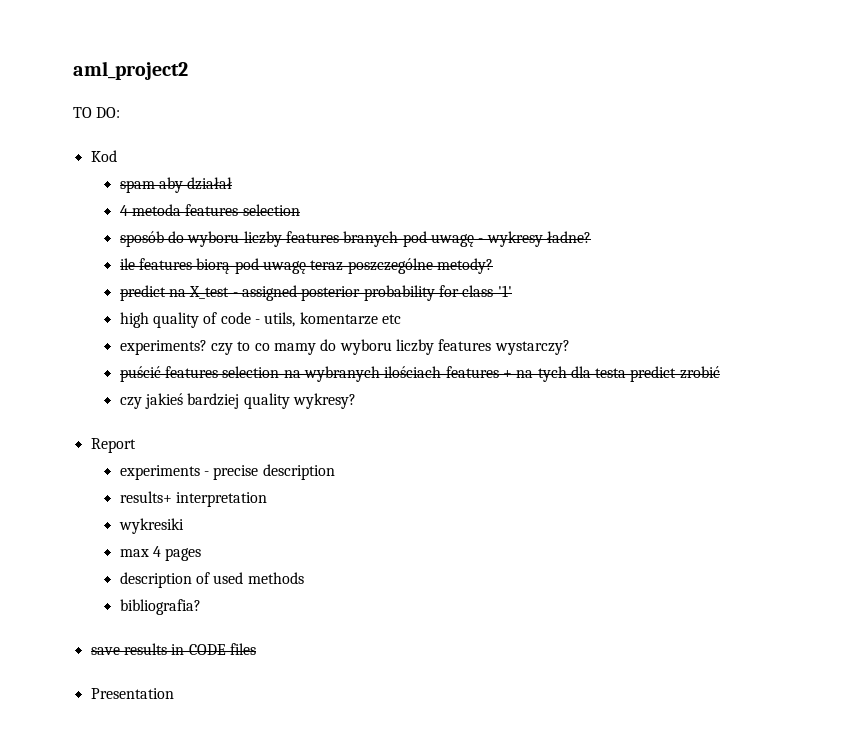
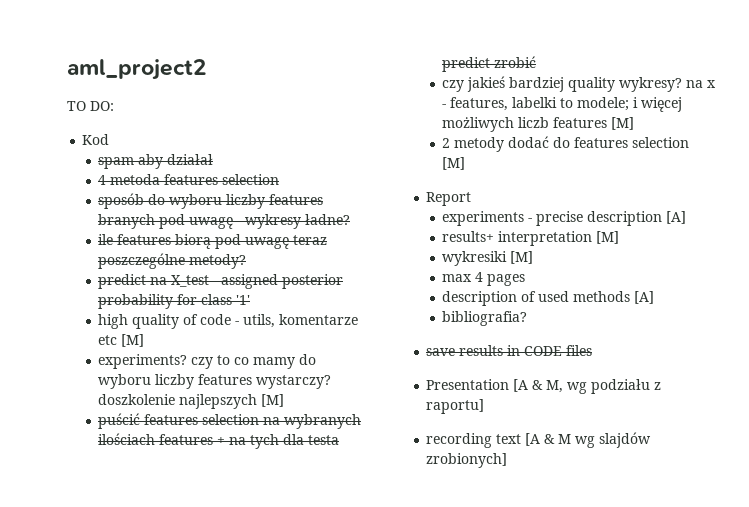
(401, 319) none -> [121,334,145,347] [M]
(570, 347) none -> [98,394,285,409] doszkolenie najlepszych [M]
(356, 401) none -> [686,80,717,88] [442,97,683,112] [442,117,635,132] [442,136,690,152] [442,157,466,170] na x - features, labelki to modele; i więcej możliwych liczb features [M] // 2 metody dodać do features selection [M]
(335, 472) none -> [666,211,687,224] [A]
(267, 499) none -> [596,231,620,244] [M]
(184, 526) none -> [510,251,534,264] [M]
(304, 578) none -> [634,291,655,304] [A]
(174, 693) none -> [513,379,662,394] [426,399,485,414] [426,432,652,448] [426,453,508,468] [A & M, wg podziału z raportu] // recording text [A & M wg slajdów zrobionych]

